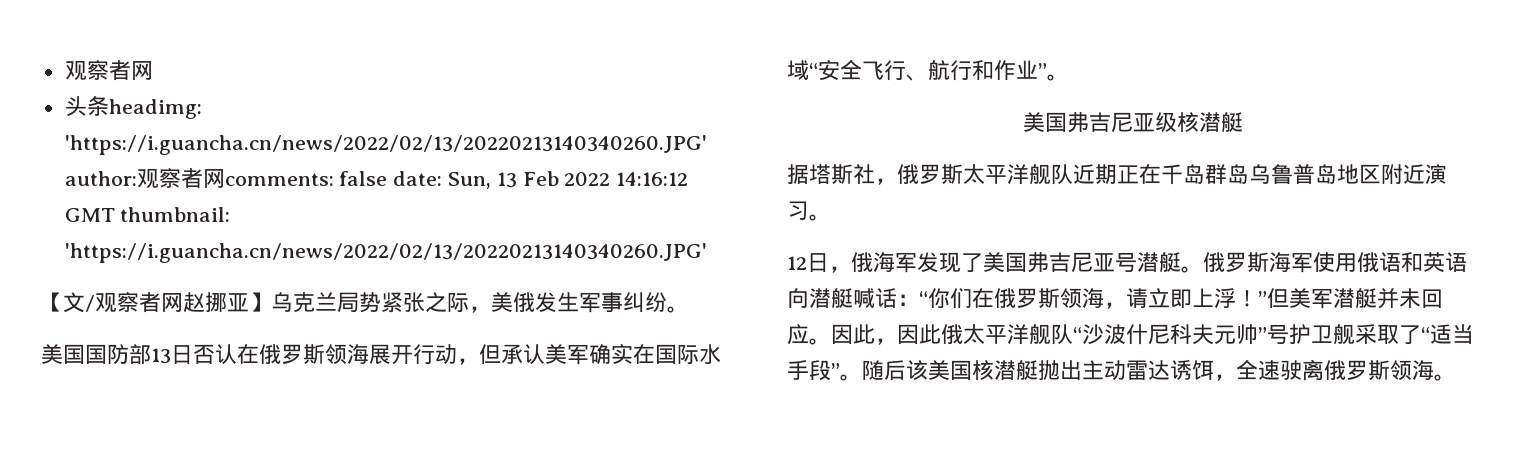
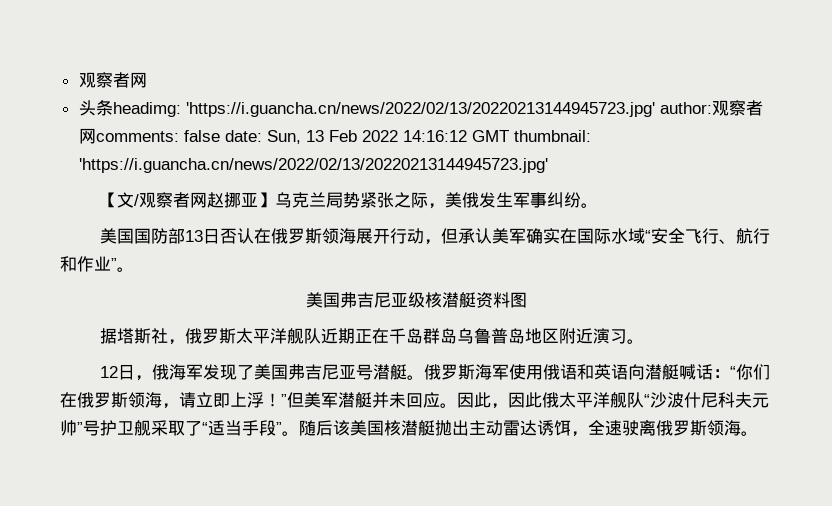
[64,135,707,155] 'https://i.guancha.cn/news/2022/02/13/20220213140340260.JPG' -> [185,102,655,117] 'https://i.guancha.cn/news/2022/02/13/20220213144945723.jpg'
[64,243,707,263] 'https://i.guancha.cn/news/2022/02/13/20220213140340260.JPG' -> [78,158,548,173] 'https://i.guancha.cn/news/2022/02/13/20220213144945723.jpg'
(1243, 122) none -> [475,292,527,308] 资料图

